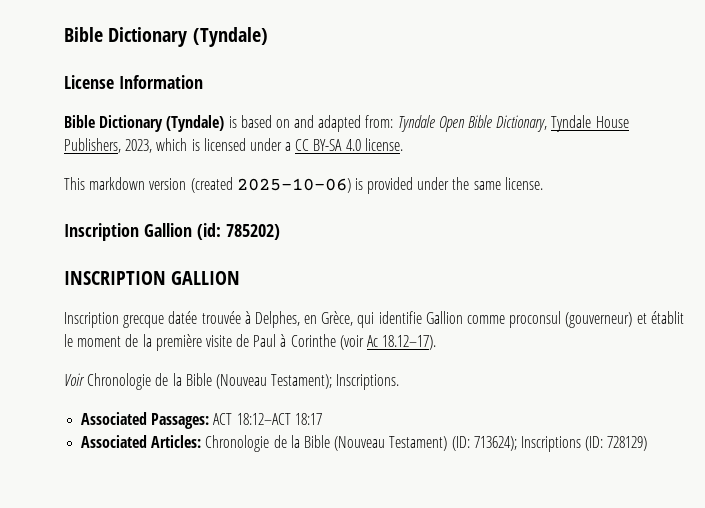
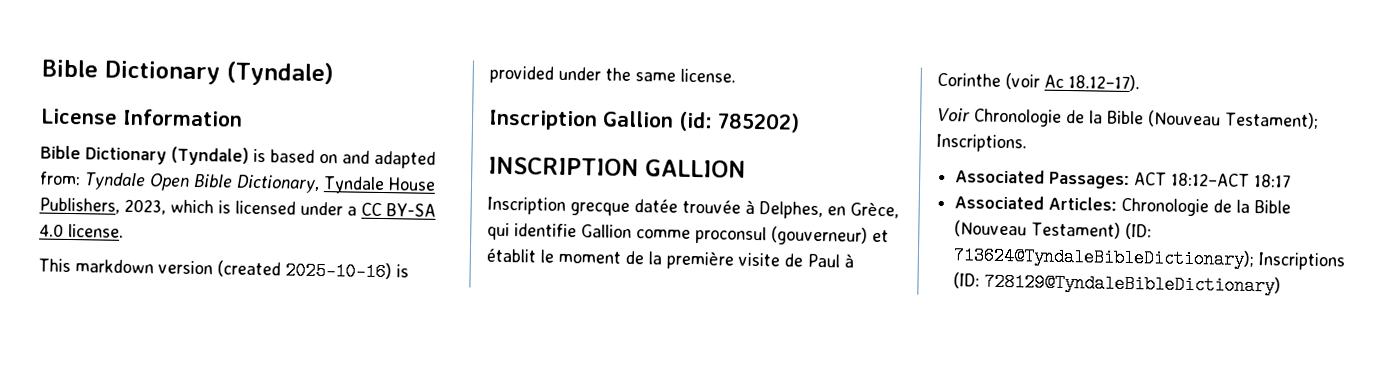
[236,178,351,193] 2025-10-06) -> [285,261,392,282] 2025-10-16)
[473,436,517,451] 713624); -> [953,246,1256,270] 713624@TyndaleBibleDictionary);
[607,436,648,451] 728129) -> [984,272,1282,296] 728129@TyndaleBibleDictionary)

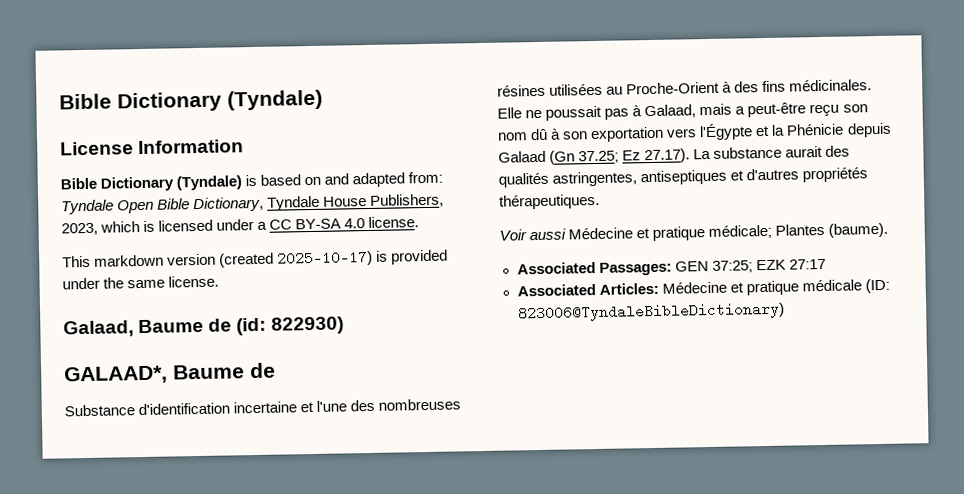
[285,261,392,282] 2025-10-16) -> [277,249,374,267] 2025-10-17)
[488,109,800,133] [488,156,746,178] [487,196,899,220] [487,222,889,246] [486,248,854,270] [937,72,1140,92] [937,107,1319,130] [936,133,1027,153] [955,169,1292,190] [954,195,1292,217] [954,220,1153,240] [953,246,1347,271] [953,272,1282,296] Inscription Gallion (id: 785202) // INSCRIPTION GALLION // Inscription grecque datée trouvée à Delphes, en Grèce, qui identifie Gallion comme proconsul (gouverneur) et établit le moment de la première visite de Paul à Corinthe (voir Ac 18.12–17). // Voir Chronologie de la Bible (Nouveau Testament); Inscriptions. // Associated Passages: ACT 18:12–ACT 18:17 // Associated Articles: Chronologie de la Bible (Nouveau Testament) (ID: 713624@TyndaleBibleDictionary); Inscriptions (ID: 728129@TyndaleBibleDictionary) -> [63,316,344,338] [64,362,276,385] [64,398,462,417] [497,79,873,97] [497,102,868,121] [497,122,892,143] [498,145,851,165] [498,167,869,188] [499,193,600,210] [499,222,889,241] [516,258,826,276] [516,278,890,297] [517,301,785,323] Galaad, Baume de (id: 822930) // GALAAD*, Baume de // Substance d'identification incertaine et l'une des nombreuses résines utilisées au Proche-Orient à des fins médicinales. Elle ne poussait pas à Galaad, mais a peut-être reçu son nom dû à son exportation vers l'Égypte et la Phénicie depuis Galaad (Gn 37.25; Ez 27.17). La substance aurait des qualités astringentes, antiseptiques et d'autres propriétés thérapeutiques. // Voir aussi Médecine et pratique médicale; Plantes (baume). // Associated Passages: GEN 37:25; EZK 27:17 // Associated Articles: Médecine et pratique médicale (ID: 823006@TyndaleBibleDictionary)

